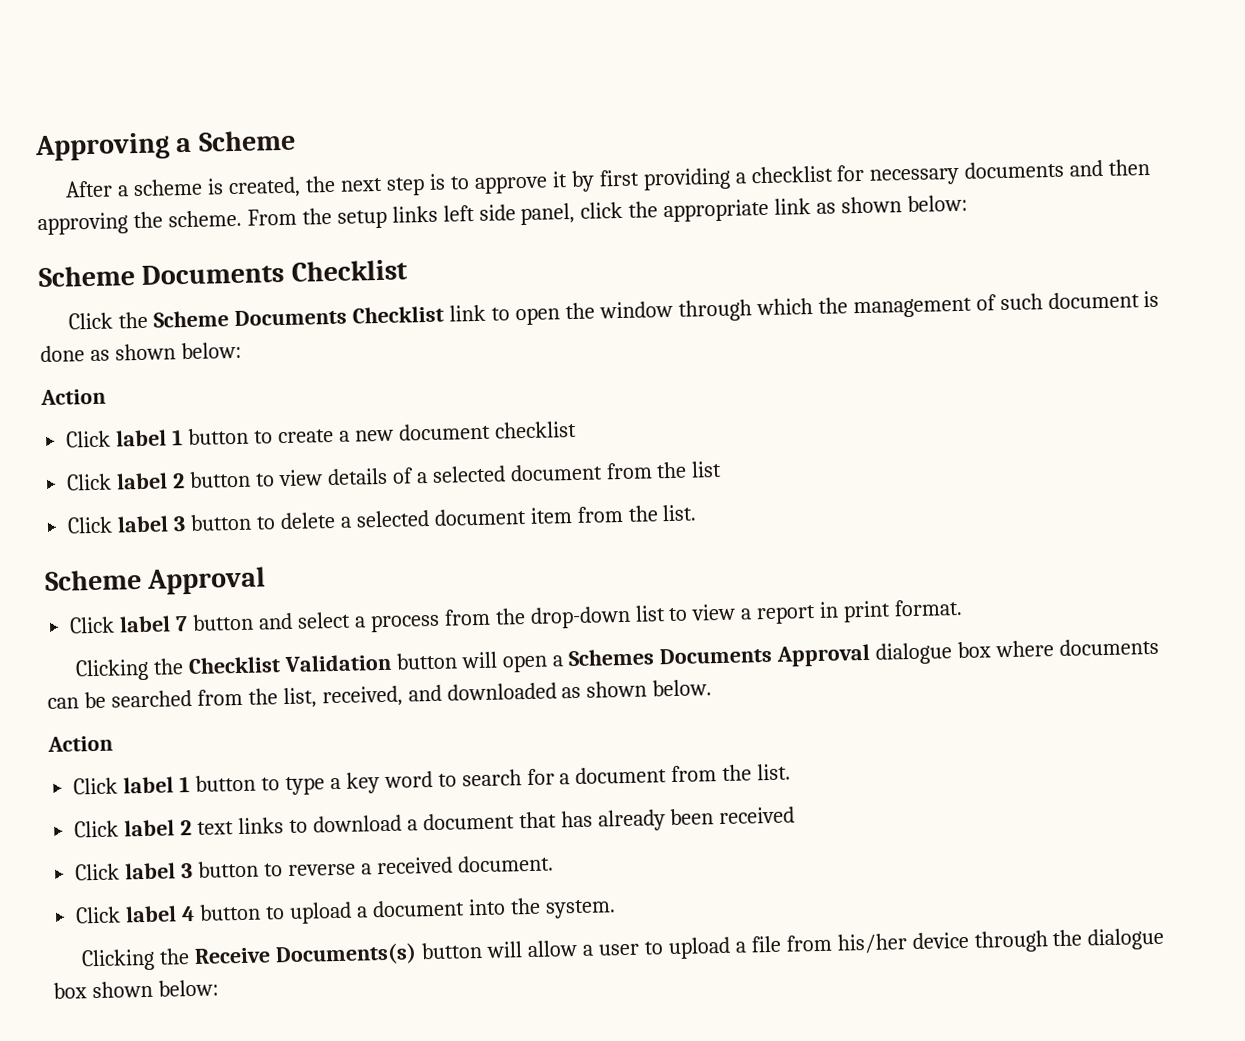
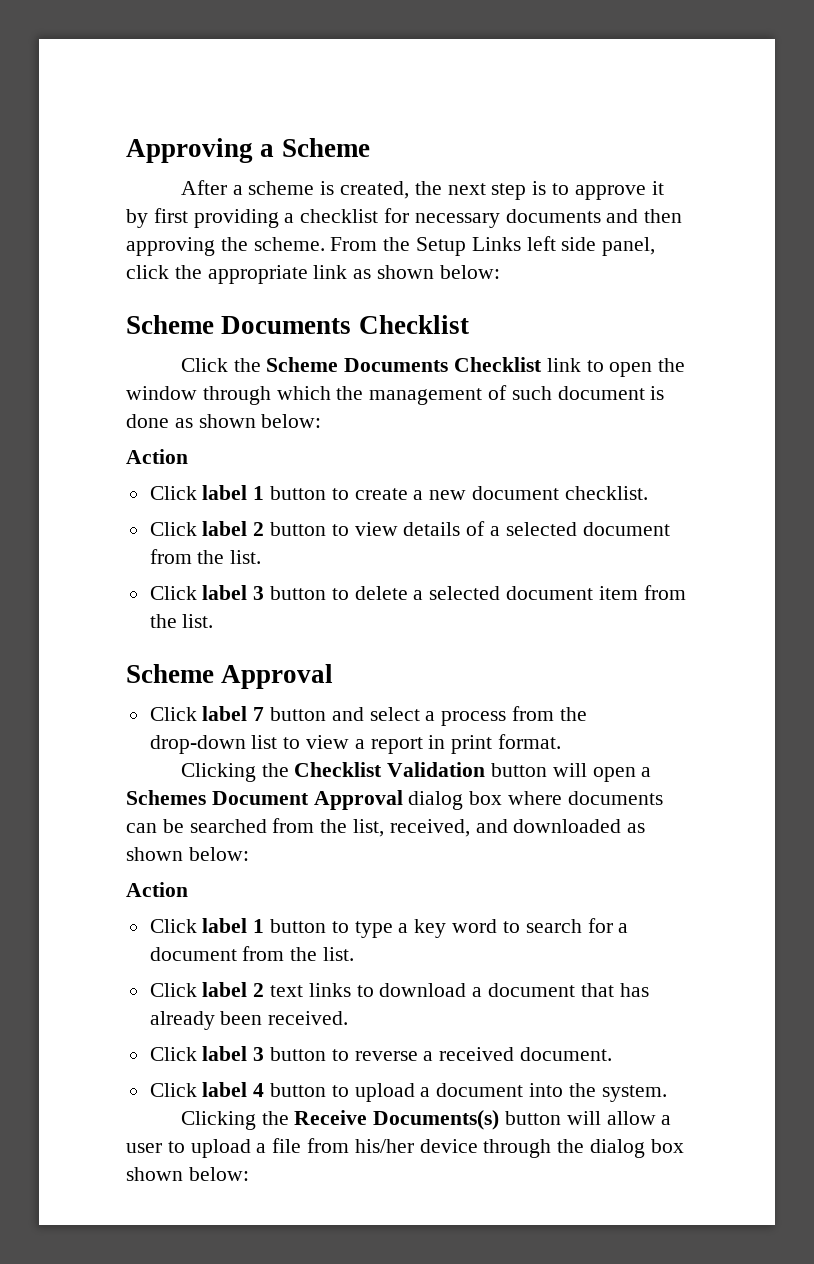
[336,205,438,229] setup links -> [416,237,521,256] Setup Links
[493,420,577,439] checklist -> [564,486,648,500] checklist.
[691,460,723,478] list -> [230,550,262,564] list.
[658,642,953,667] Documents Approval dialogue -> [211,790,464,810] Document Approval dialog
[652,679,713,697] below. -> [188,847,249,861] below:
[718,806,796,825] received -> [268,1011,349,1025] received.
[1087,927,1166,951] dialogue -> [590,1139,646,1158] dialog

